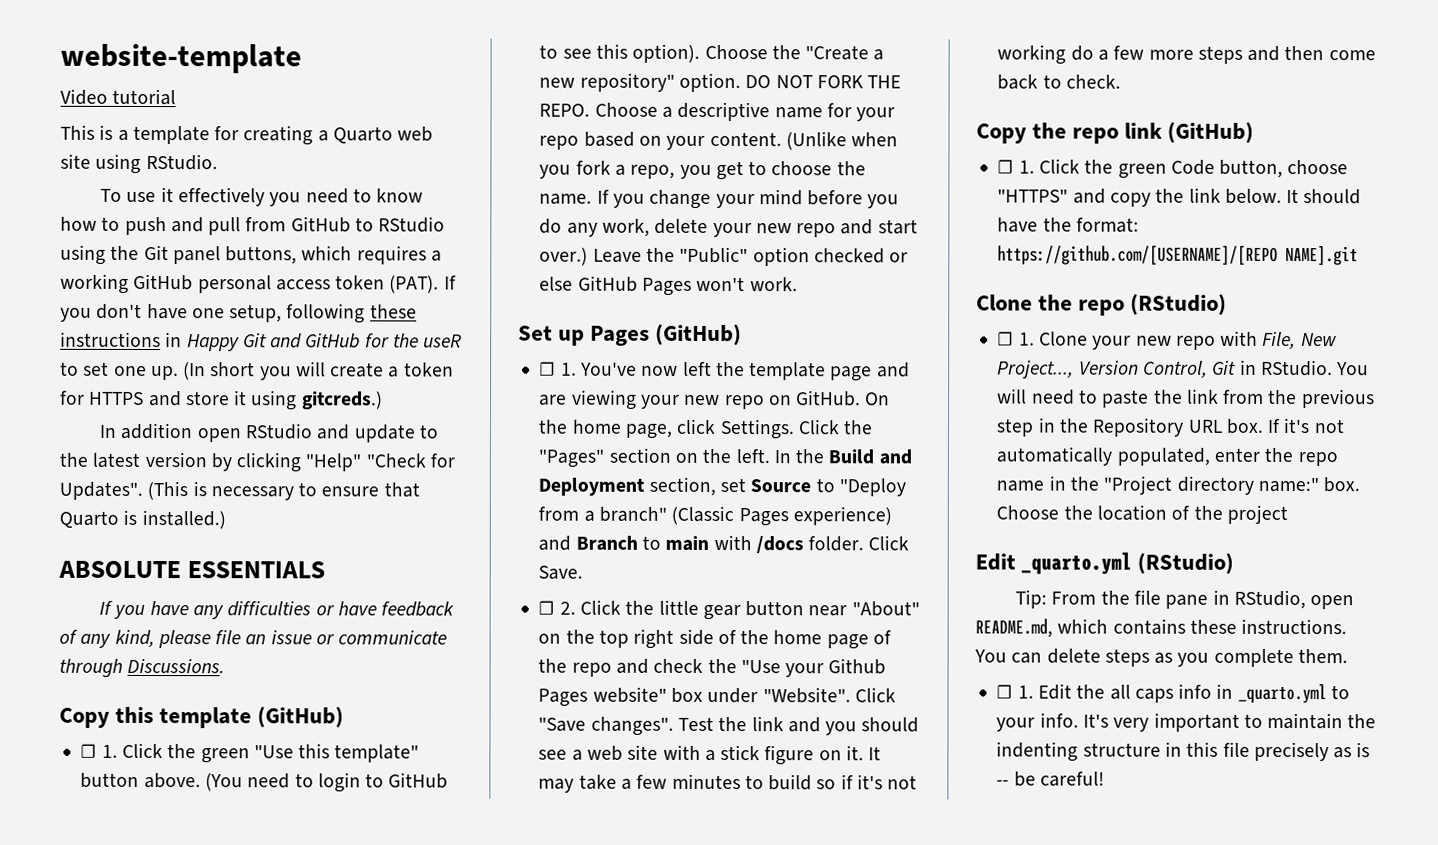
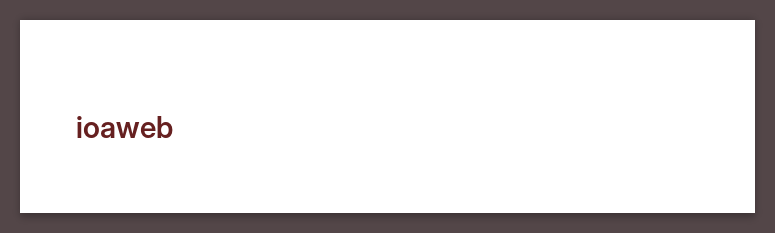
[60,43,302,74] [60,88,177,106] [60,124,434,146] [60,153,218,174] [100,187,424,207] [60,216,446,236] [60,244,442,265] [60,273,457,294] [60,303,417,324] [60,331,463,352] [60,361,454,381] [60,390,383,411] [99,422,438,443] [59,451,455,473] [59,481,420,501] [59,509,226,530] [58,560,326,579] [99,600,455,620] [59,629,448,649] [59,658,226,678] [59,706,345,729] [80,742,420,764] [80,772,449,793] [539,43,885,63] [539,72,902,93] [539,101,896,122] [539,131,899,151] [539,160,866,181] [539,189,900,209] [539,218,918,238] [539,246,909,267] [539,275,798,296] [518,323,743,346] [539,361,910,382] [539,389,891,410] [538,418,874,440] [538,447,912,468] [538,476,906,497] [538,505,892,527] [538,534,910,554] [538,565,584,580] [538,599,920,621] [538,628,892,650] [538,658,887,678] [538,686,896,707] [538,716,920,736] [538,744,882,766] [538,773,918,793] [997,44,1376,65] [997,74,1121,90] [976,121,1255,144] [997,158,1349,179] [997,187,1362,207] [997,217,1139,233] [997,245,1359,266] [976,293,1228,316] [997,330,1337,350] [997,359,1370,379] [997,388,1375,409] [996,417,1345,437] [996,446,1338,467] [996,475,1361,495] [996,504,1288,524] [975,551,1235,575] [1015,589,1355,610] [975,618,1348,638] [974,648,1348,668] [996,683,1350,704] [996,712,1377,732] [996,741,1371,762] [996,771,1105,787] website-template // Video tutorial // This is a template for creating a Quarto web site using RStudio. // To use it effectively you need to know how to push and pull from GitHub to RStudio using the Git panel buttons, which requires a working GitHub personal access token (PAT). If you don't have one setup, following these instructions in Happy Git and GitHub for the useR to set one up. (In short you will create a token for HTTPS and store it using gitcreds.) // In addition open RStudio and update to the latest version by clicking "Help" "Check for Updates". (This is necessary to ensure that Quarto is installed.) // ABSOLUTE ESSENTIALS // If you have any difficulties or have feedback of any kind, please file an issue or communicate through Discussions. // Copy this template (GitHub) // ☐ 1. Click the green "Use this template" button above. (You need to login to GitHub to see this option). Choose the "Create a new repository" option. DO NOT FORK THE REPO. Choose a descriptive name for your repo based on your content. (Unlike when you fork a repo, you get to choose the name. If you change your mind before you do any work, delete your new repo and start over.) Leave the "Public" option checked or else GitHub Pages won't work. // Set up Pages (GitHub) // ☐ 1. You've now left the template page and are viewing your new repo on GitHub. On the home page, click Settings. Click the "Pages" section on the left. In the Build and Deployment section, set Source to "Deploy from a branch" (Classic Pages experience) and Branch to main with /docs folder. Click Save. // ☐ 2. Click the little gear button near "About" on the top right side of the home page of the repo and check the "Use your Github Pages website" box under "Website". Click "Save changes". Test the link and you should see a web site with a stick figure on it. It may take a few minutes to build so if it's not working do a few more steps and then come back to check. // Copy the repo link (GitHub) // ☐ 1. Click the green Code button, choose "HTTPS" and copy the link below. It should have the format: https://github.com/[USERNAME]/[REPO NAME].git // Clone the repo (RStudio) // ☐ 1. Clone your new repo with File, New Project..., Version Control, Git in RStudio. You will need to paste the link from the previous step in the Repository URL box. If it's not automatically populated, enter the repo name in the "Project directory name:" box. Choose the location of the project // Edit _quarto.yml (RStudio) // Tip: From the file pane in RStudio, open README.md, which contains these instructions. You can delete steps as you complete them. // ☐ 1. Edit the all caps info in _quarto.yml to your info. It's very important to maintain the indenting structure in this file precisely as is -- be careful! -> [76,116,173,138] ioaweb

